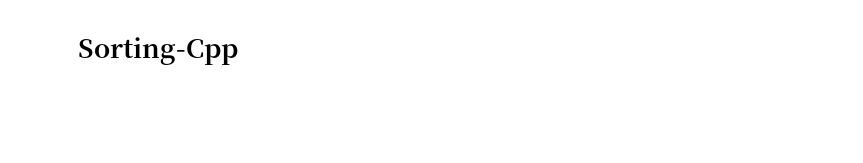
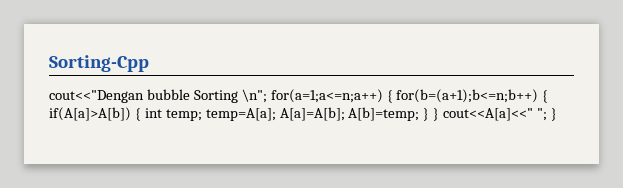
(238, 51) none -> [49,89,549,103] [49,107,558,121] // cout<<"Dengan bubble Sorting \n"; for(a=1;a<=n;a++) { for(b=(a+1);b<=n;b++) { if(A[a]>A[b]) { int temp; temp=A[a]; A[a]=A[b]; A[b]=temp; } } cout<<A[a]<<" "; }

